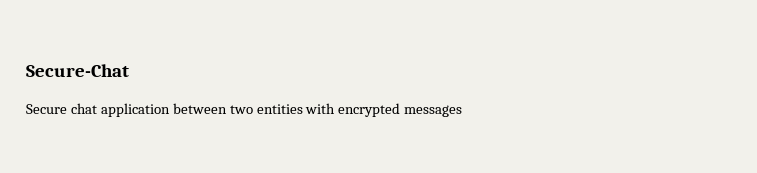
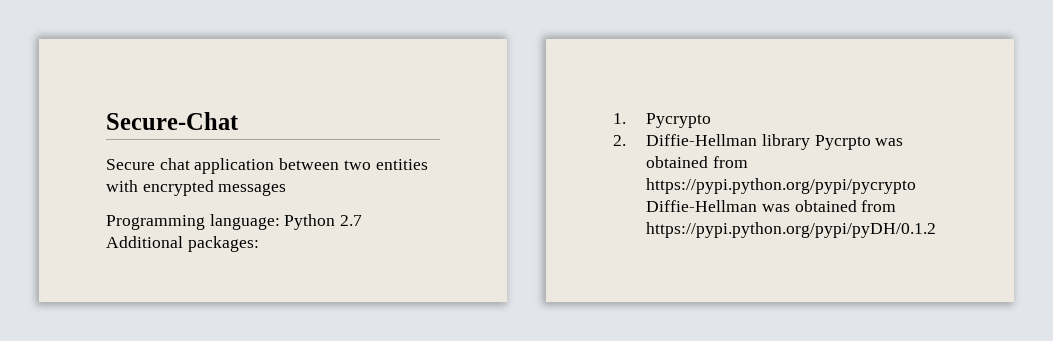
(463, 111) none -> [106,214,363,230] [106,236,259,252] [613,113,712,128] [613,134,904,150] [646,156,749,168] [646,178,917,194] [646,200,897,212] [646,222,937,238] // Programming language: Python 2.7 Additional packages: // 1. Pycrypto // 2. Diffie-Hellman library Pycrpto was obtained from https://pypi.python.org/pypi/pycrypto Diffie-Hellman was obtained from https://pypi.python.org/pypi/pyDH/0.1.2

